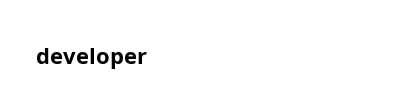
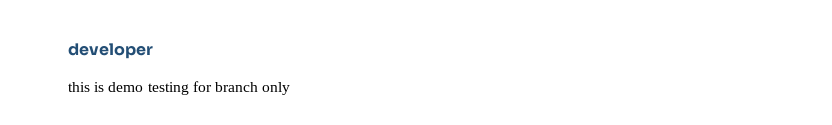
(147, 58) none -> [68,81,291,95] // this is demo testing for branch only

